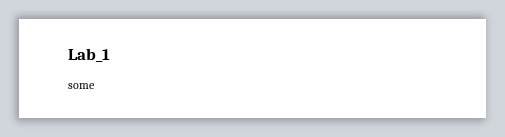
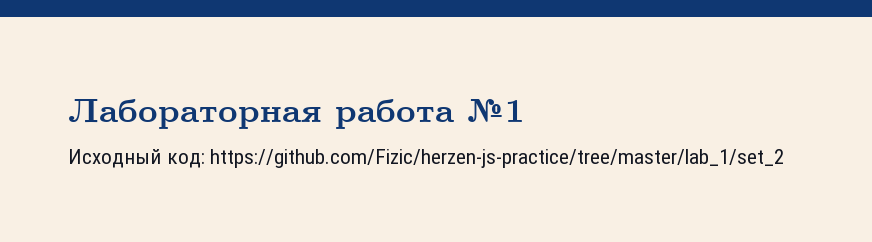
[68,48,110,62] [68,83,95,89] Lab_1 // some -> [68,99,525,129] [68,149,785,168] Лабораторная работа №1 // Исходный код: https://github.com/Fizic/herzen-js-practice/tree/master/lab_1/set_2

